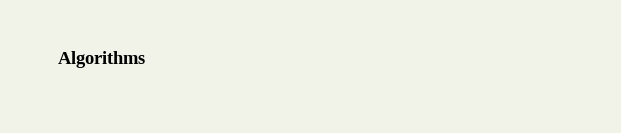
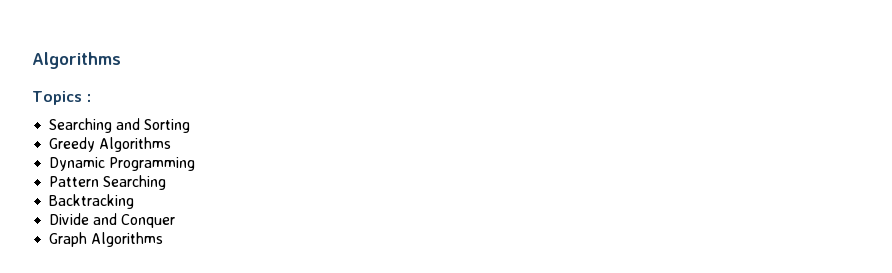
[58,51,145,68] Algorithms -> [32,52,121,69] [32,91,91,105] [49,118,191,133] [49,137,172,152] [49,157,196,171] [49,175,167,190] [49,194,135,209] [49,213,176,228] [49,232,164,247] Algorithms // Topics : // Searching and Sorting // Greedy Algorithms // Dynamic Programming // Pattern Searching // Backtracking // Divide and Conquer // Graph Algorithms

